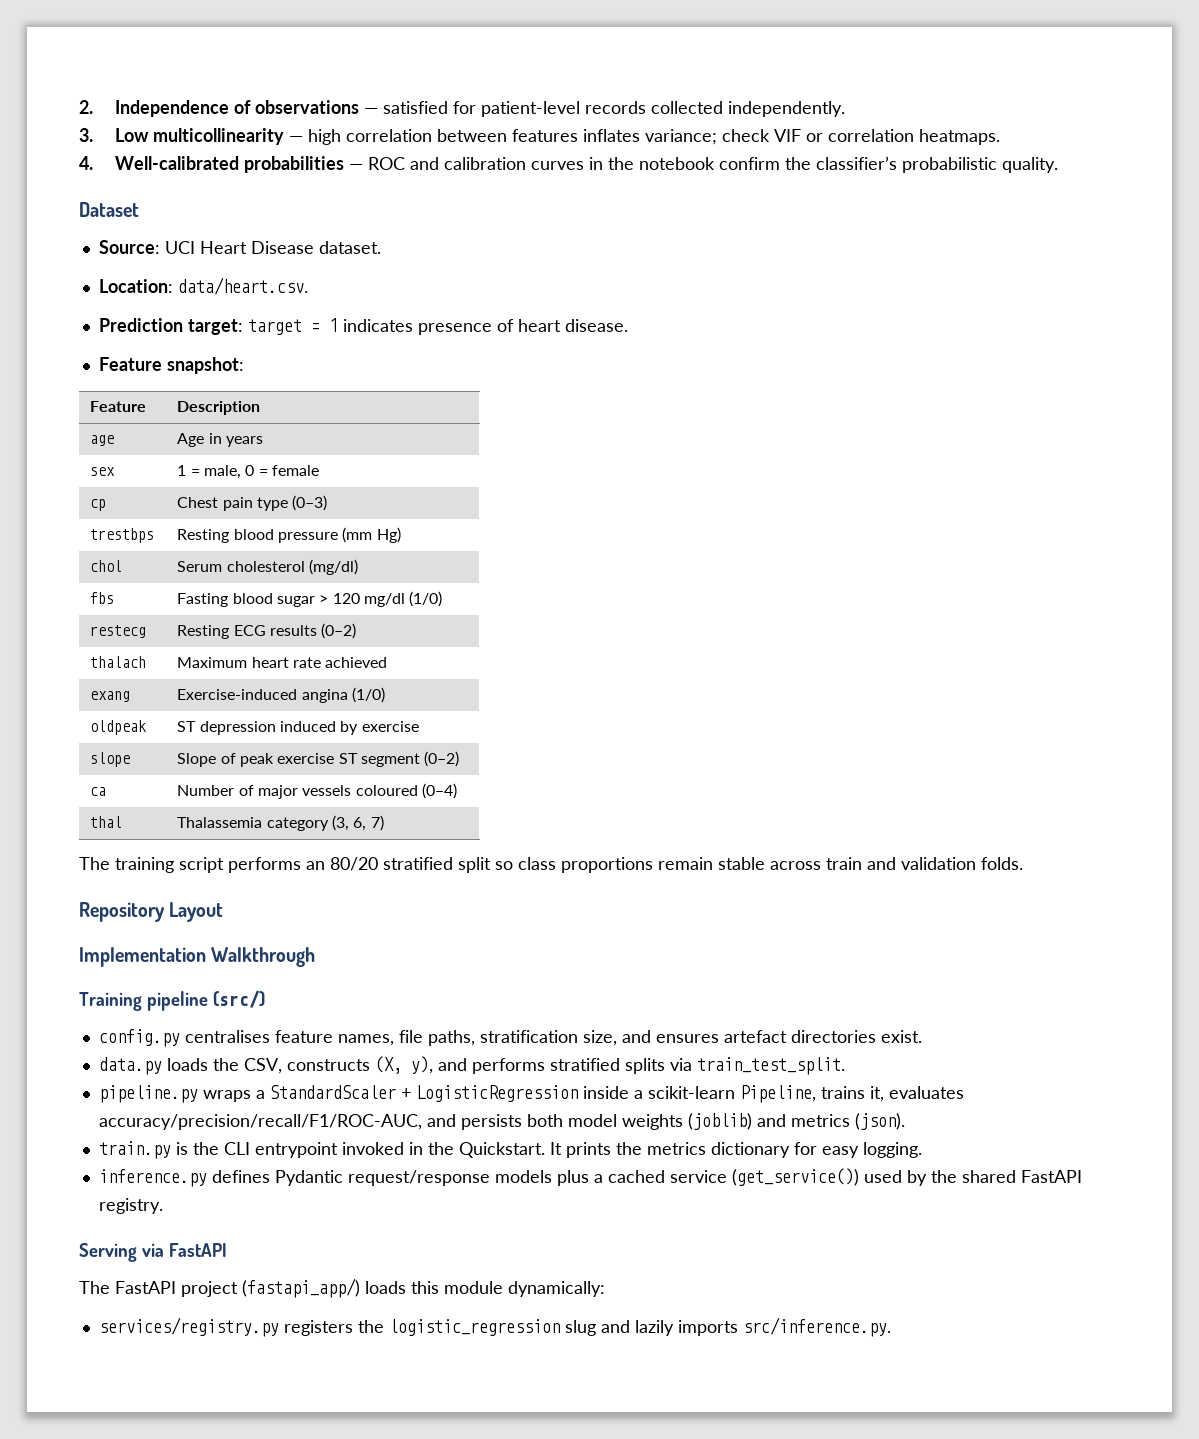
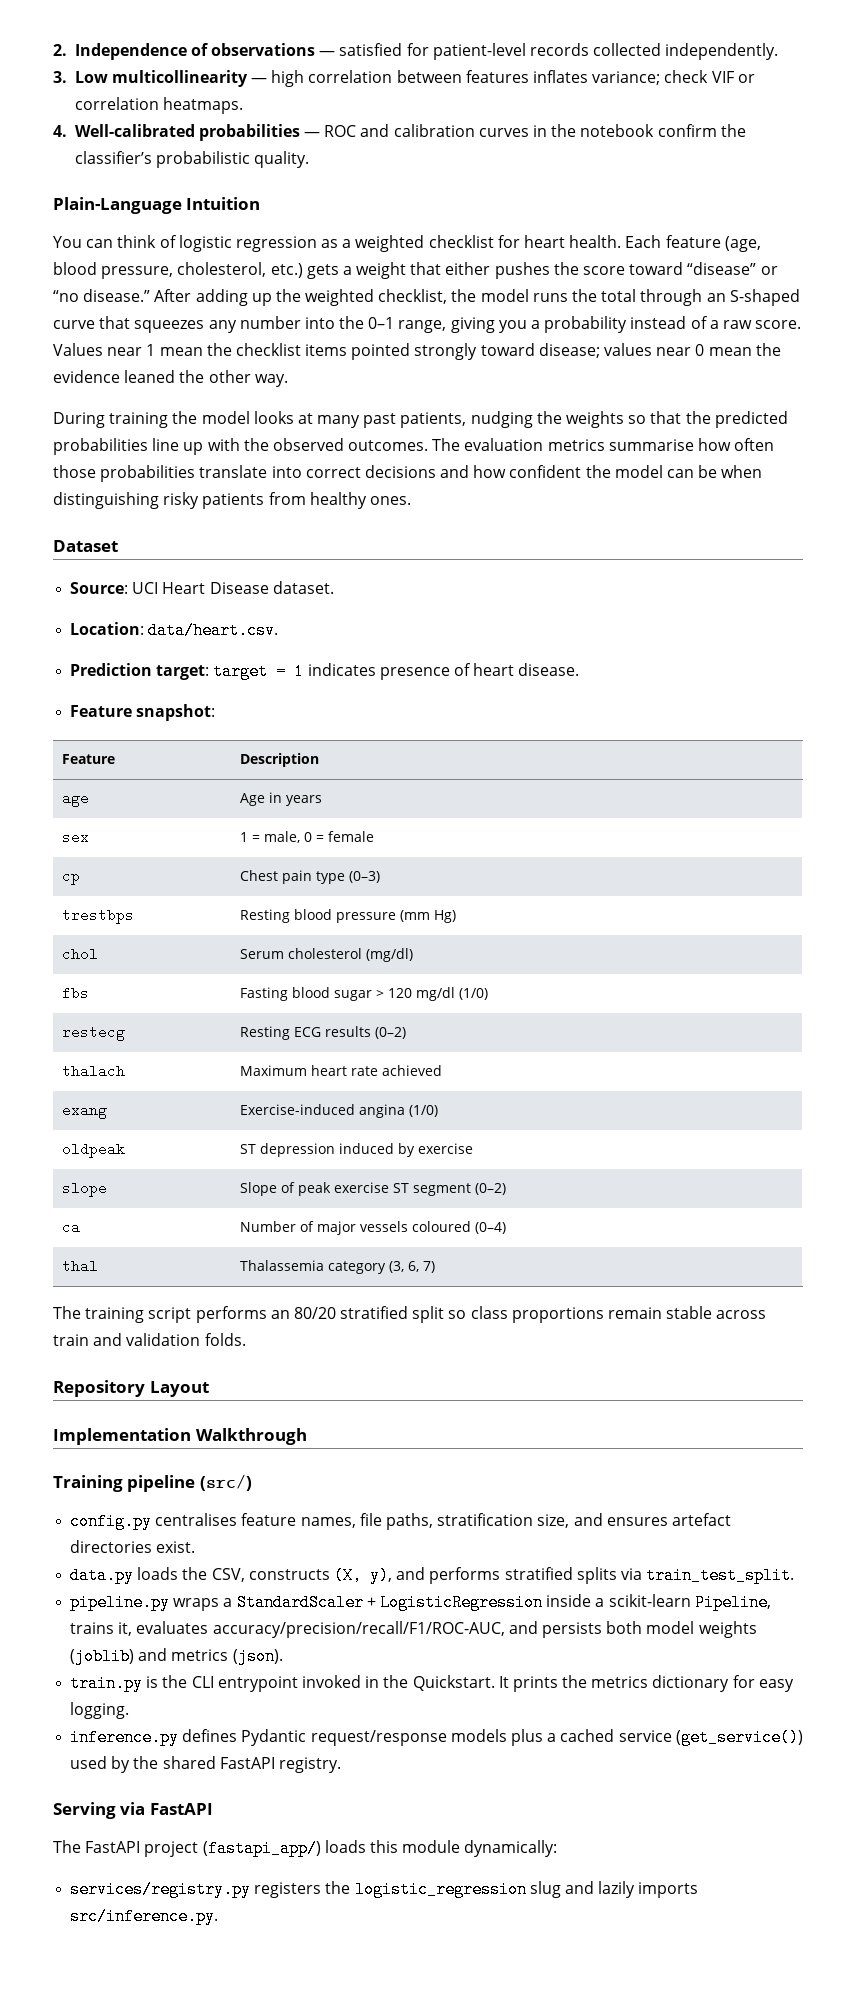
(1058, 165) none -> [53,197,261,214] [53,235,761,252] [53,262,778,279] [53,289,800,306] [53,316,802,333] [53,343,781,360] [53,370,288,387] [53,411,788,428] [53,438,775,455] [53,465,763,482] [53,492,411,509] // Plain-Language Intuition // You can think of logistic regression as a weighted checklist for heart health. Each feature (age, blood pressure, cholesterol, etc.) gets a weight that either pushes the score toward “disease” or “no disease.” After adding up the weighted checklist, the model runs the total through an S-shaped curve that squeezes any number into the 0–1 range, giving you a probability instead of a raw score. Values near 1 mean the checklist items pointed strongly toward disease; values near 0 mean the evidence leaned the other way. // During training the model looks at many past patients, nudging the weights so that the predicted probabilities line up with the observed outcomes. The evaluation metrics summarise how often those probabilities translate into correct decisions and how confident the model can be when distinguishing risky patients from healthy ones.

